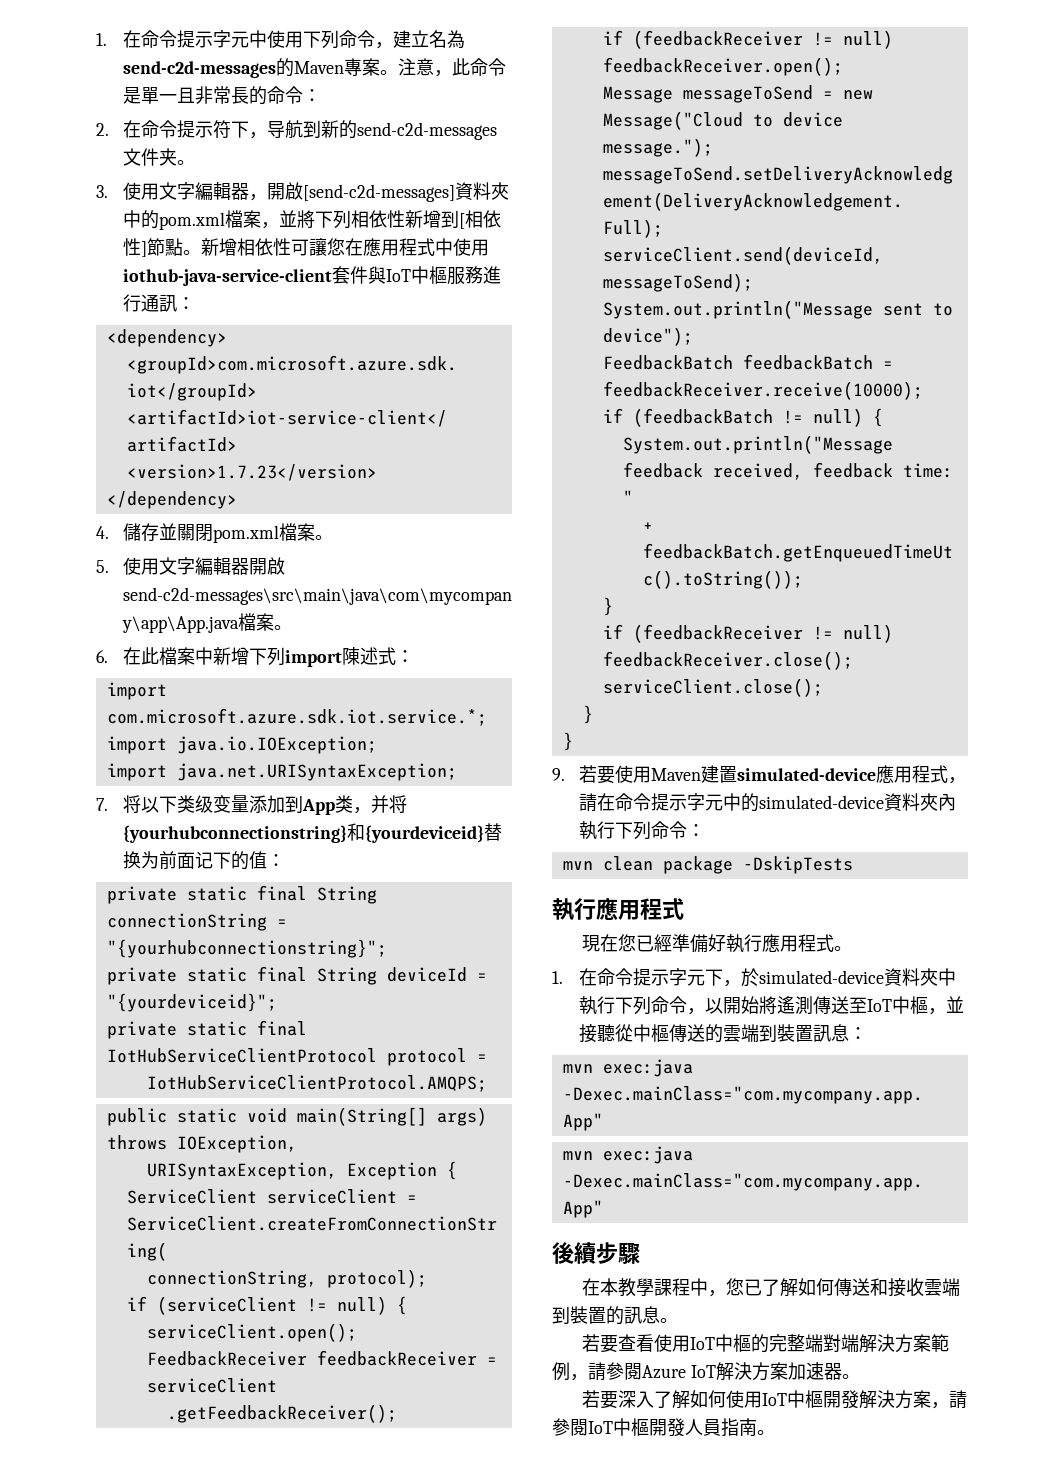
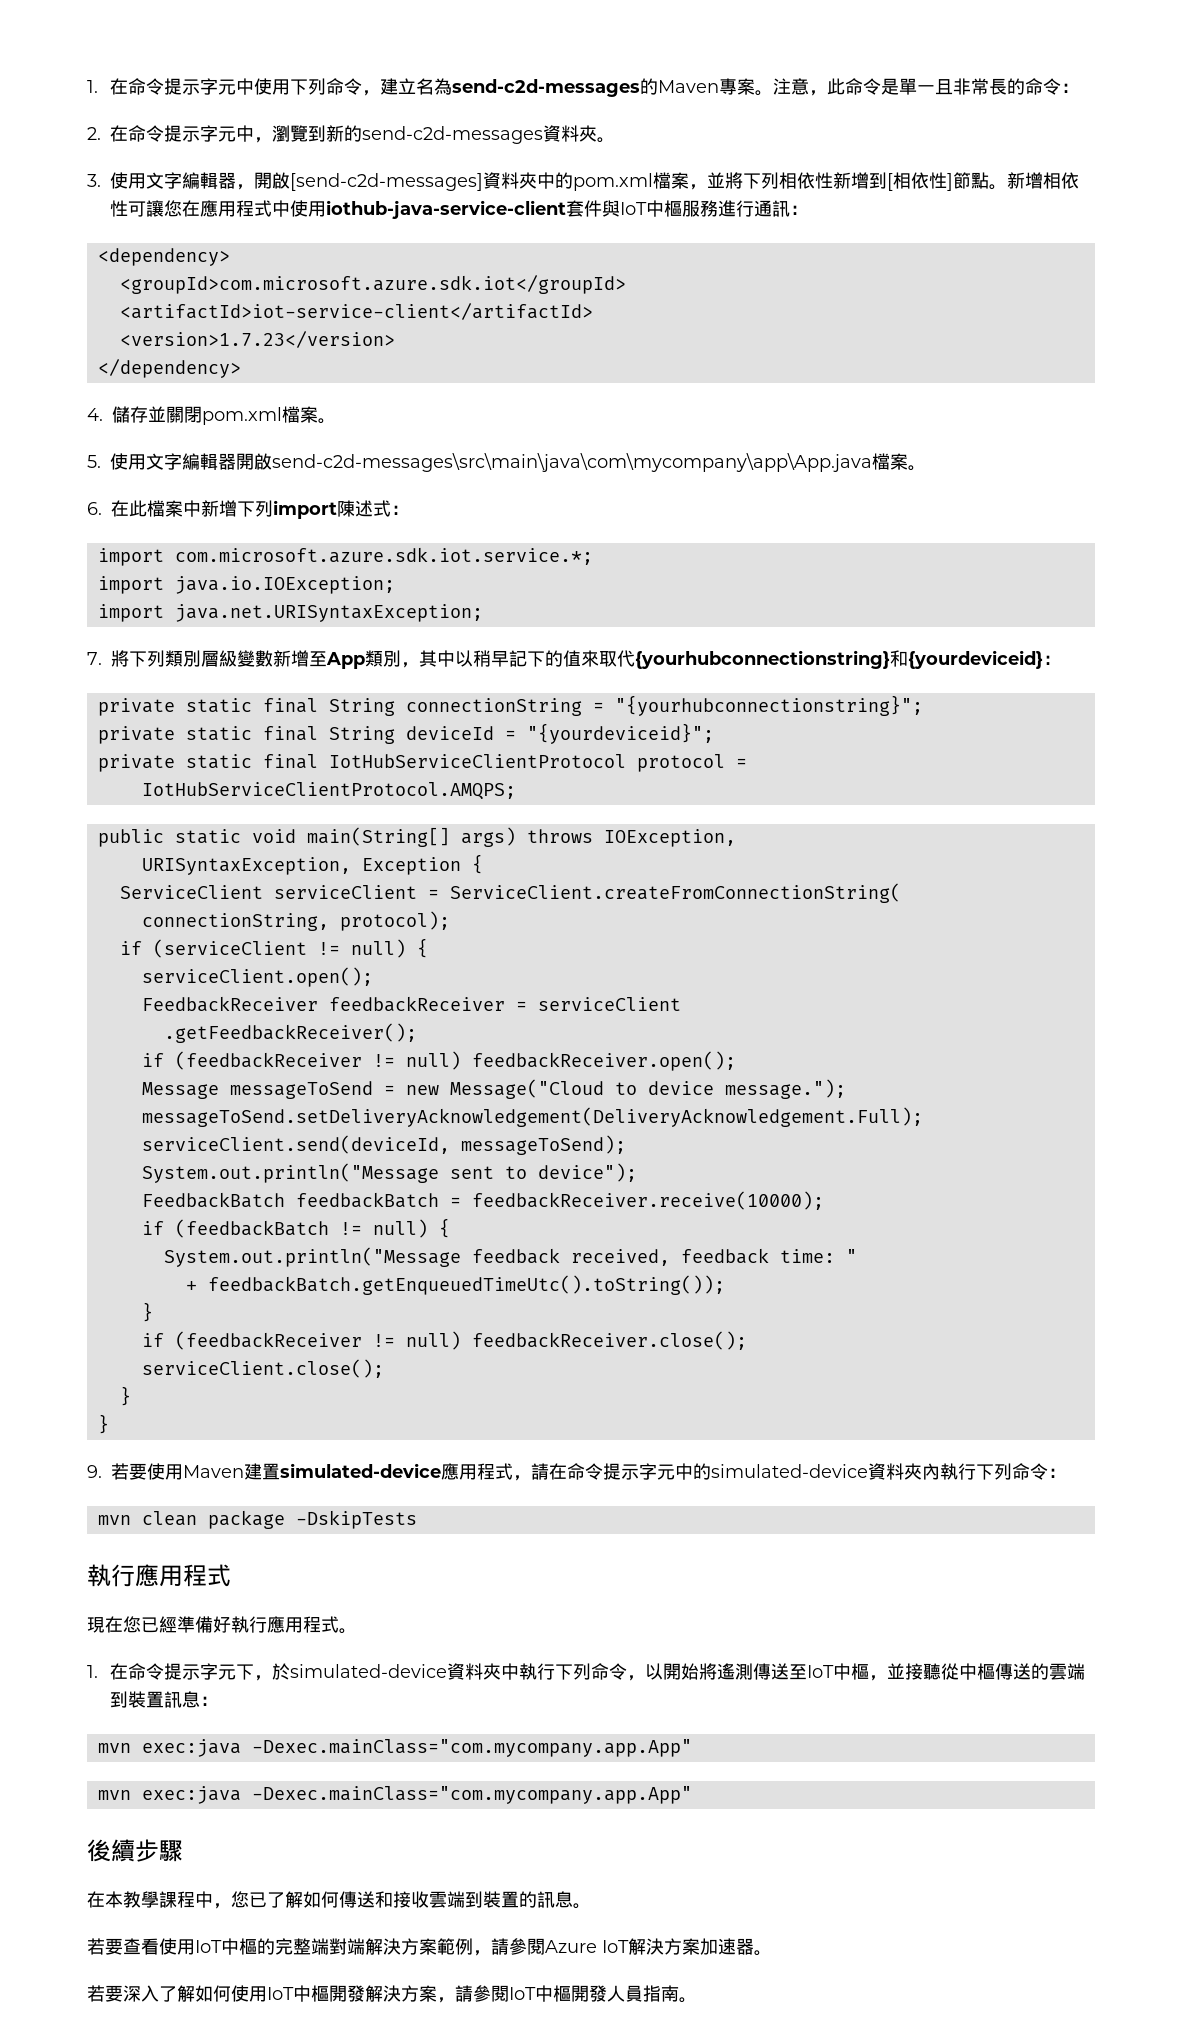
[212,120,303,139] 符下，导航 -> [200,125,308,143] 字元中，瀏覽
[122,148,177,166] 文件夹 -> [543,125,597,142] 資料夾
[122,795,407,815] [122,823,502,843] [122,851,267,870] 将以下类级变量添加到App类，并将{yourhubconnectionstring}和{yourdeviceid}替换为前面记下的值 -> [111,650,1043,669] 將下列類別層級變數新增至App類別，其中以稍早記下的值來取代{yourhubconnectionstring}和{yourdeviceid}

